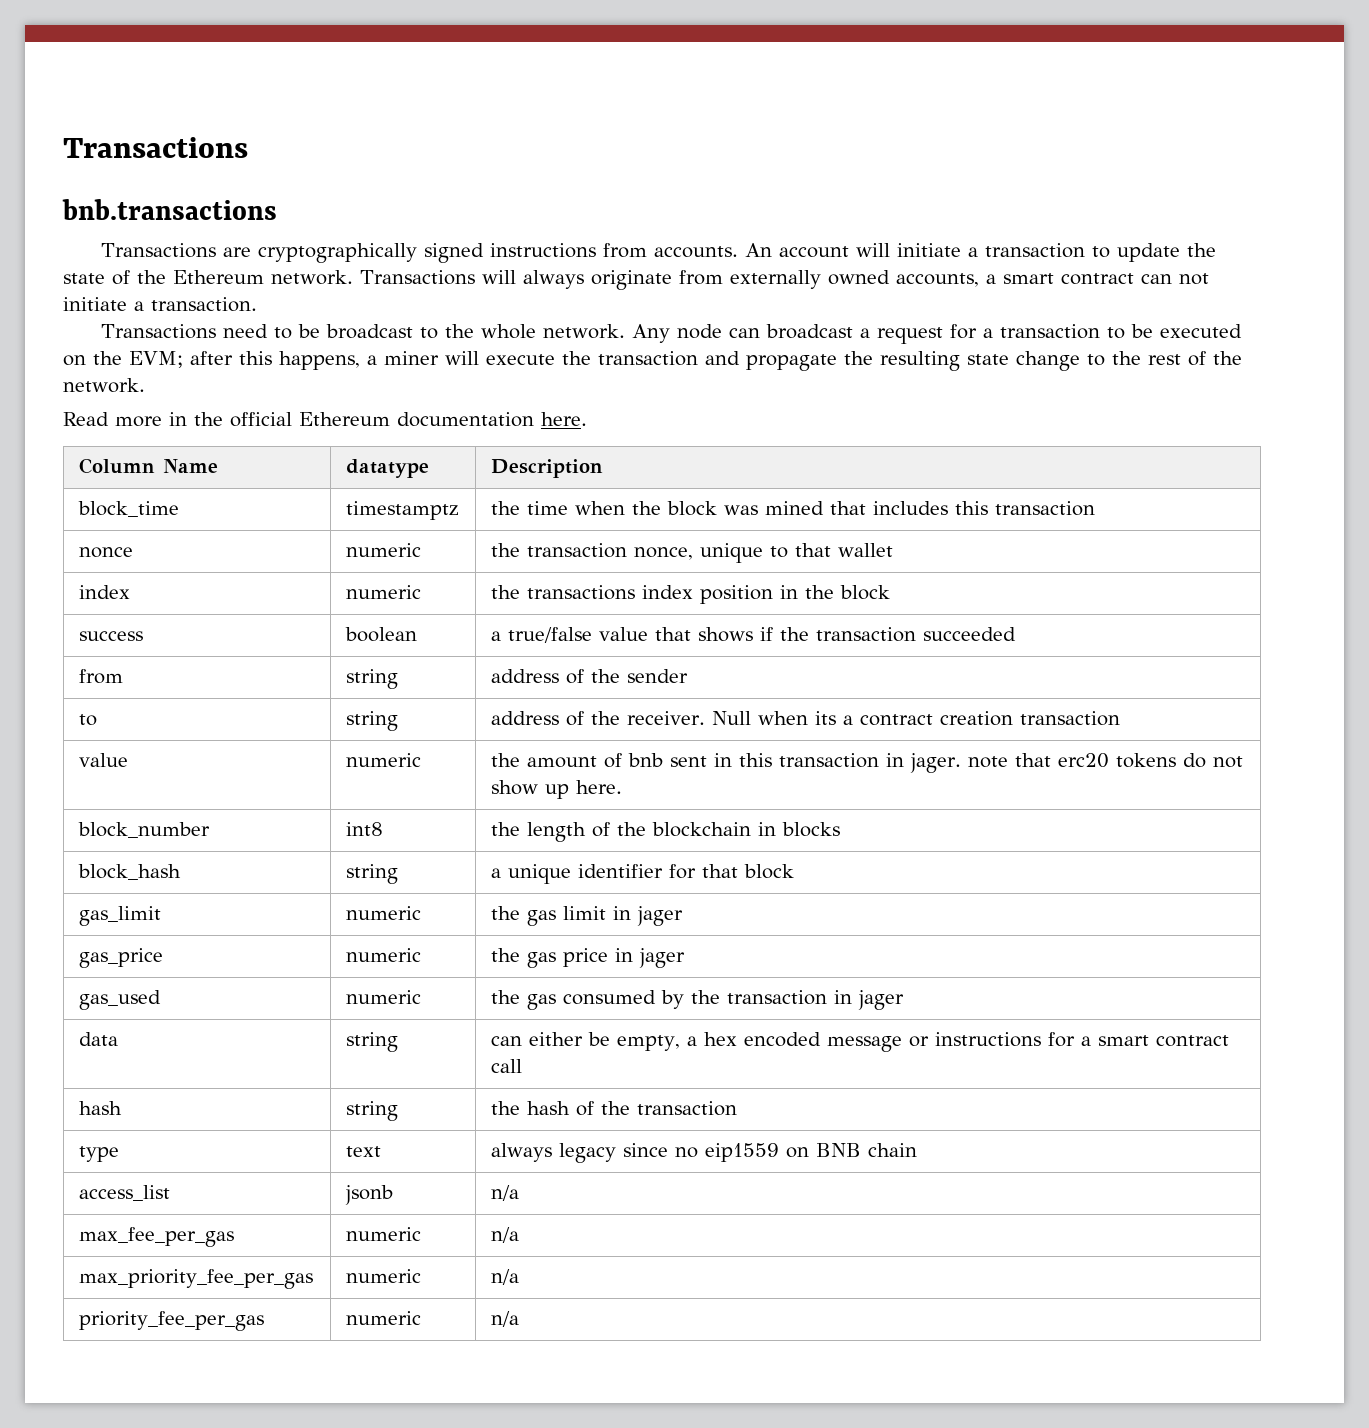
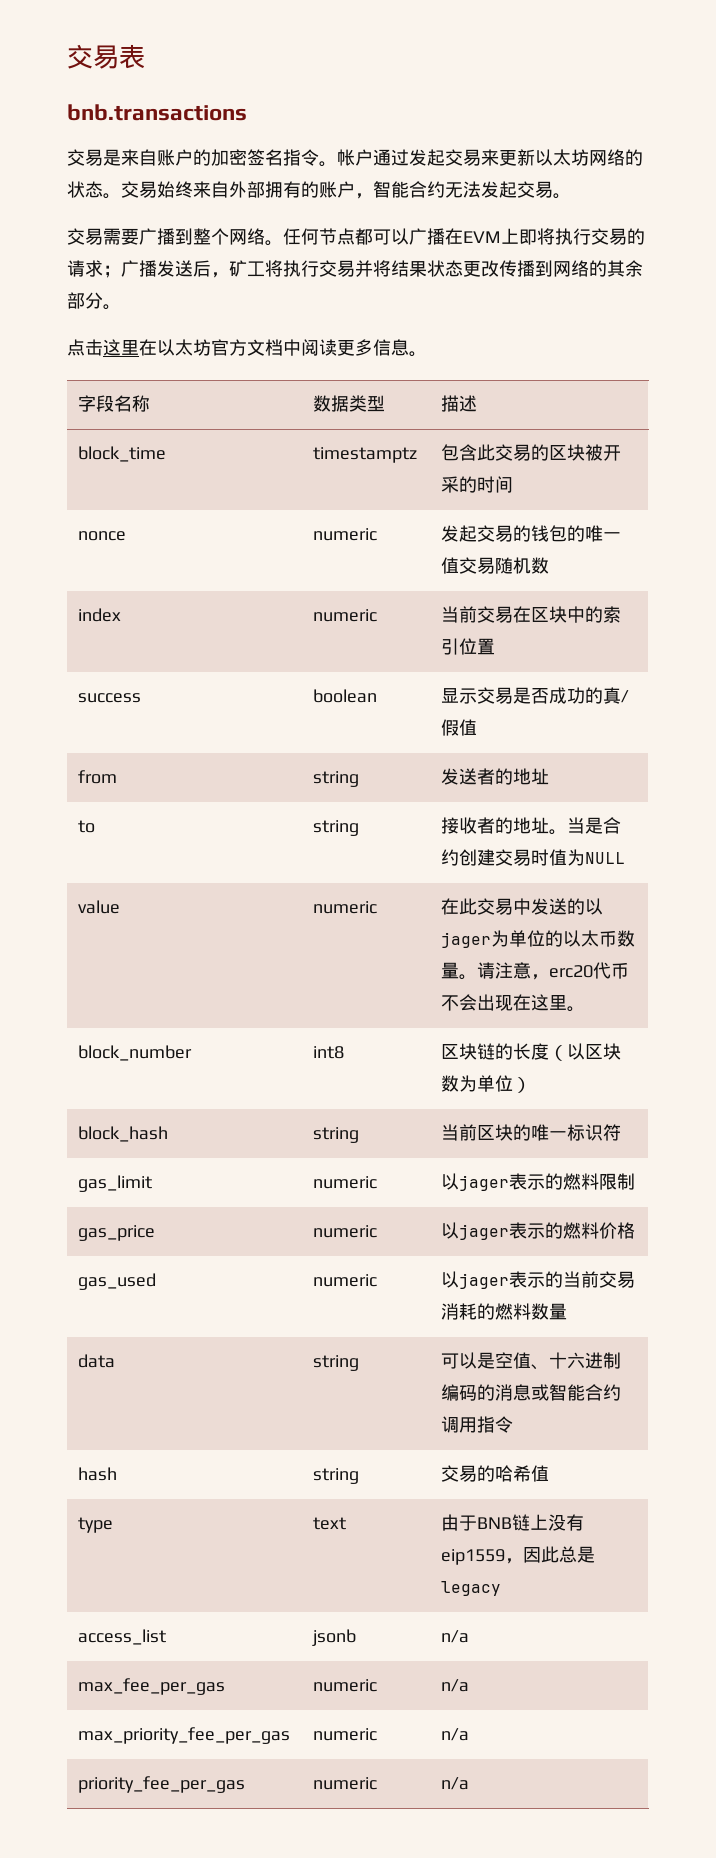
[63,137,248,158] Transactions -> [67,44,145,69] 交易表
[101,243,1217,263] [63,270,1209,290] [63,297,257,312] [101,324,1243,344] [63,351,1242,371] [63,378,145,393] [63,412,587,427] [79,458,219,474] [346,459,430,478] [491,459,604,478] [78,501,180,517] [346,501,459,520] [491,501,1096,516] [79,547,134,558] [346,543,422,557] [491,543,894,563] [79,585,131,599] [346,585,422,599] [491,585,891,604] [79,631,144,641] [345,627,418,642] [491,627,1017,643] [79,669,124,684] [346,669,399,689] [491,669,689,684] [79,714,98,726] [346,711,399,731] [491,711,1120,726] [79,753,129,767] [346,753,422,767] [491,753,1243,773] [491,780,623,799] [78,822,211,838] [346,822,384,836] [491,822,841,842] [78,864,182,880] [346,864,399,884] [491,864,795,884] [79,906,162,926] [346,906,422,920] [491,906,684,926] [79,948,164,968] [346,948,422,962] [491,948,686,968] [79,990,162,1010] [346,990,422,1004] [491,990,905,1010] [79,1032,119,1046] [346,1032,399,1052] [491,1032,1229,1052] [491,1059,523,1073] [79,1101,123,1115] [346,1101,399,1121] [491,1101,738,1116] [79,1146,120,1162] [346,1146,382,1157] [491,1143,918,1163] Transactions are cryptographically signed instructions from accounts. An account will initiate a transaction to update the state of the Ethereum network. Transactions will always originate from externally owned accounts, a smart contract can not initiate a transaction. // Transactions need to be broadcast to the whole network. Any node can broadcast a request for a transaction to be executed on the EVM; after this happens, a miner will execute the transaction and propagate the resulting state change to the rest of the network. // Read more in the official Ethereum documentation here. // Column Name | datatype | Description // block_time | timestamptz | the time when the block was mined that includes this transaction // nonce | numeric | the transaction nonce, unique to that wallet // index | numeric | the transactions index position in the block // success | boolean | a true/false value that shows if the transaction succeeded // from | string | address of the sender // to | string | address of the receiver. Null when its a contract creation transaction // value | numeric | the amount of bnb sent in this transaction in jager. note that erc20 tokens do not show up here. // block_number | int8 | the length of the blockchain in blocks // block_hash | string | a unique identifier for that block // gas_limit | numeric | the gas limit in jager // gas_price | numeric | the gas price in jager // gas_used | numeric | the gas consumed by the transaction in jager // data | string | can either be empty, a hex encoded message or instructions for a smart contract call // hash | string | the hash of the transaction // type | text | always legacy since no eip1559 on BNB chain -> [67,149,643,167] [67,181,571,199] [67,228,645,246] [67,260,643,278] [67,292,121,310] [67,339,427,357] [78,395,151,412] [313,395,386,412] [441,395,478,412] [78,446,167,462] [313,447,418,463] [441,444,622,461] [441,476,514,493] [78,531,127,541] [313,528,378,541] [441,525,622,542] [441,557,550,574] [78,608,122,622] [313,609,378,622] [441,606,622,623] [441,638,496,655] [78,693,142,703] [313,689,378,703] [441,687,630,704] [441,719,478,736] [78,770,118,784] [313,771,360,787] [441,768,550,785] [78,820,96,833] [313,820,360,836] [441,817,622,835] [441,849,626,866] [78,900,121,914] [313,901,378,914] [441,898,604,915] [441,930,636,948] [441,962,630,980] [441,994,586,1012] [78,1045,193,1061] [313,1046,345,1059] [441,1043,622,1061] [441,1075,532,1093] [78,1126,169,1142] [313,1127,360,1143] [441,1124,622,1141] [78,1175,153,1192] [313,1176,378,1189] [441,1173,636,1191] [78,1225,156,1241] [313,1225,378,1238] [441,1222,636,1240] [78,1273,157,1290] [313,1274,378,1287] [441,1271,636,1289] [441,1303,568,1320] [78,1354,116,1368] [313,1355,360,1371] [441,1352,622,1370] [441,1384,622,1401] [441,1416,514,1433] [78,1467,118,1481] [313,1468,360,1484] [441,1465,550,1482] [78,1517,114,1533] [313,1517,347,1530] [441,1514,585,1531] [441,1546,596,1565] [441,1581,502,1596] 交易是来自账户的加密签名指令。帐户通过发起交易来更新以太坊网络的状态。交易始终来自外部拥有的账户，智能合约无法发起交易。 // 交易需要广播到整个网络。任何节点都可以广播在EVM上即将执行交易的请求；广播发送后，矿工将执行交易并将结果状态更改传播到网络的其余部分。 // 点击这里在以太坊官方文档中阅读更多信息。 // 字段名称 | 数据类型 | 描述 // block_time | timestamptz | 包含此交易的区块被开采的时间 // nonce | numeric | 发起交易的钱包的唯一值交易随机数 // index | numeric | 当前交易在区块中的索引位置 // success | boolean | 显示交易是否成功的真/假值 // from | string | 发送者的地址 // to | string | 接收者的地址。当是合约创建交易时值为NULL // value | numeric | 在此交易中发送的以jager为单位的以太币数量。请注意，erc20代币不会出现在这里。 // block_number | int8 | 区块链的长度（以区块数为单位） // block_hash | string | 当前区块的唯一标识符 // gas_limit | numeric | 以jager表示的燃料限制 // gas_price | numeric | 以jager表示的燃料价格 // gas_used | numeric | 以jager表示的当前交易消耗的燃料数量 // data | string | 可以是空值、十六进制编码的消息或智能合约调用指令 // hash | string | 交易的哈希值 // type | text | 由于BNB链上没有eip1559，因此总是legacy

